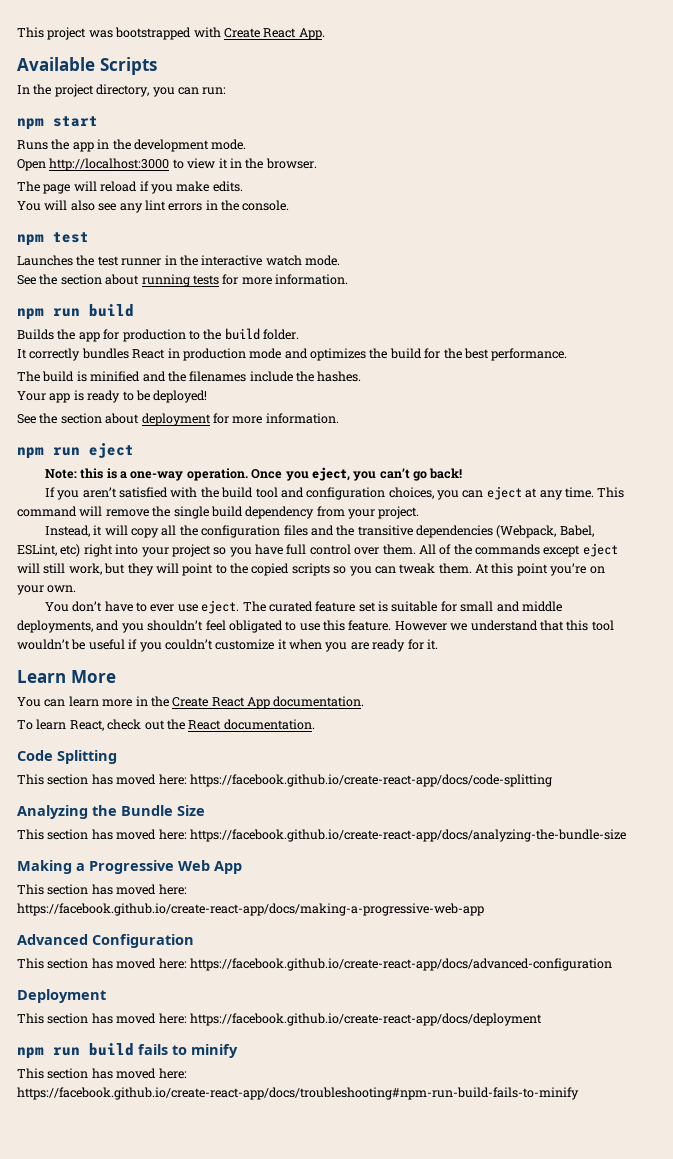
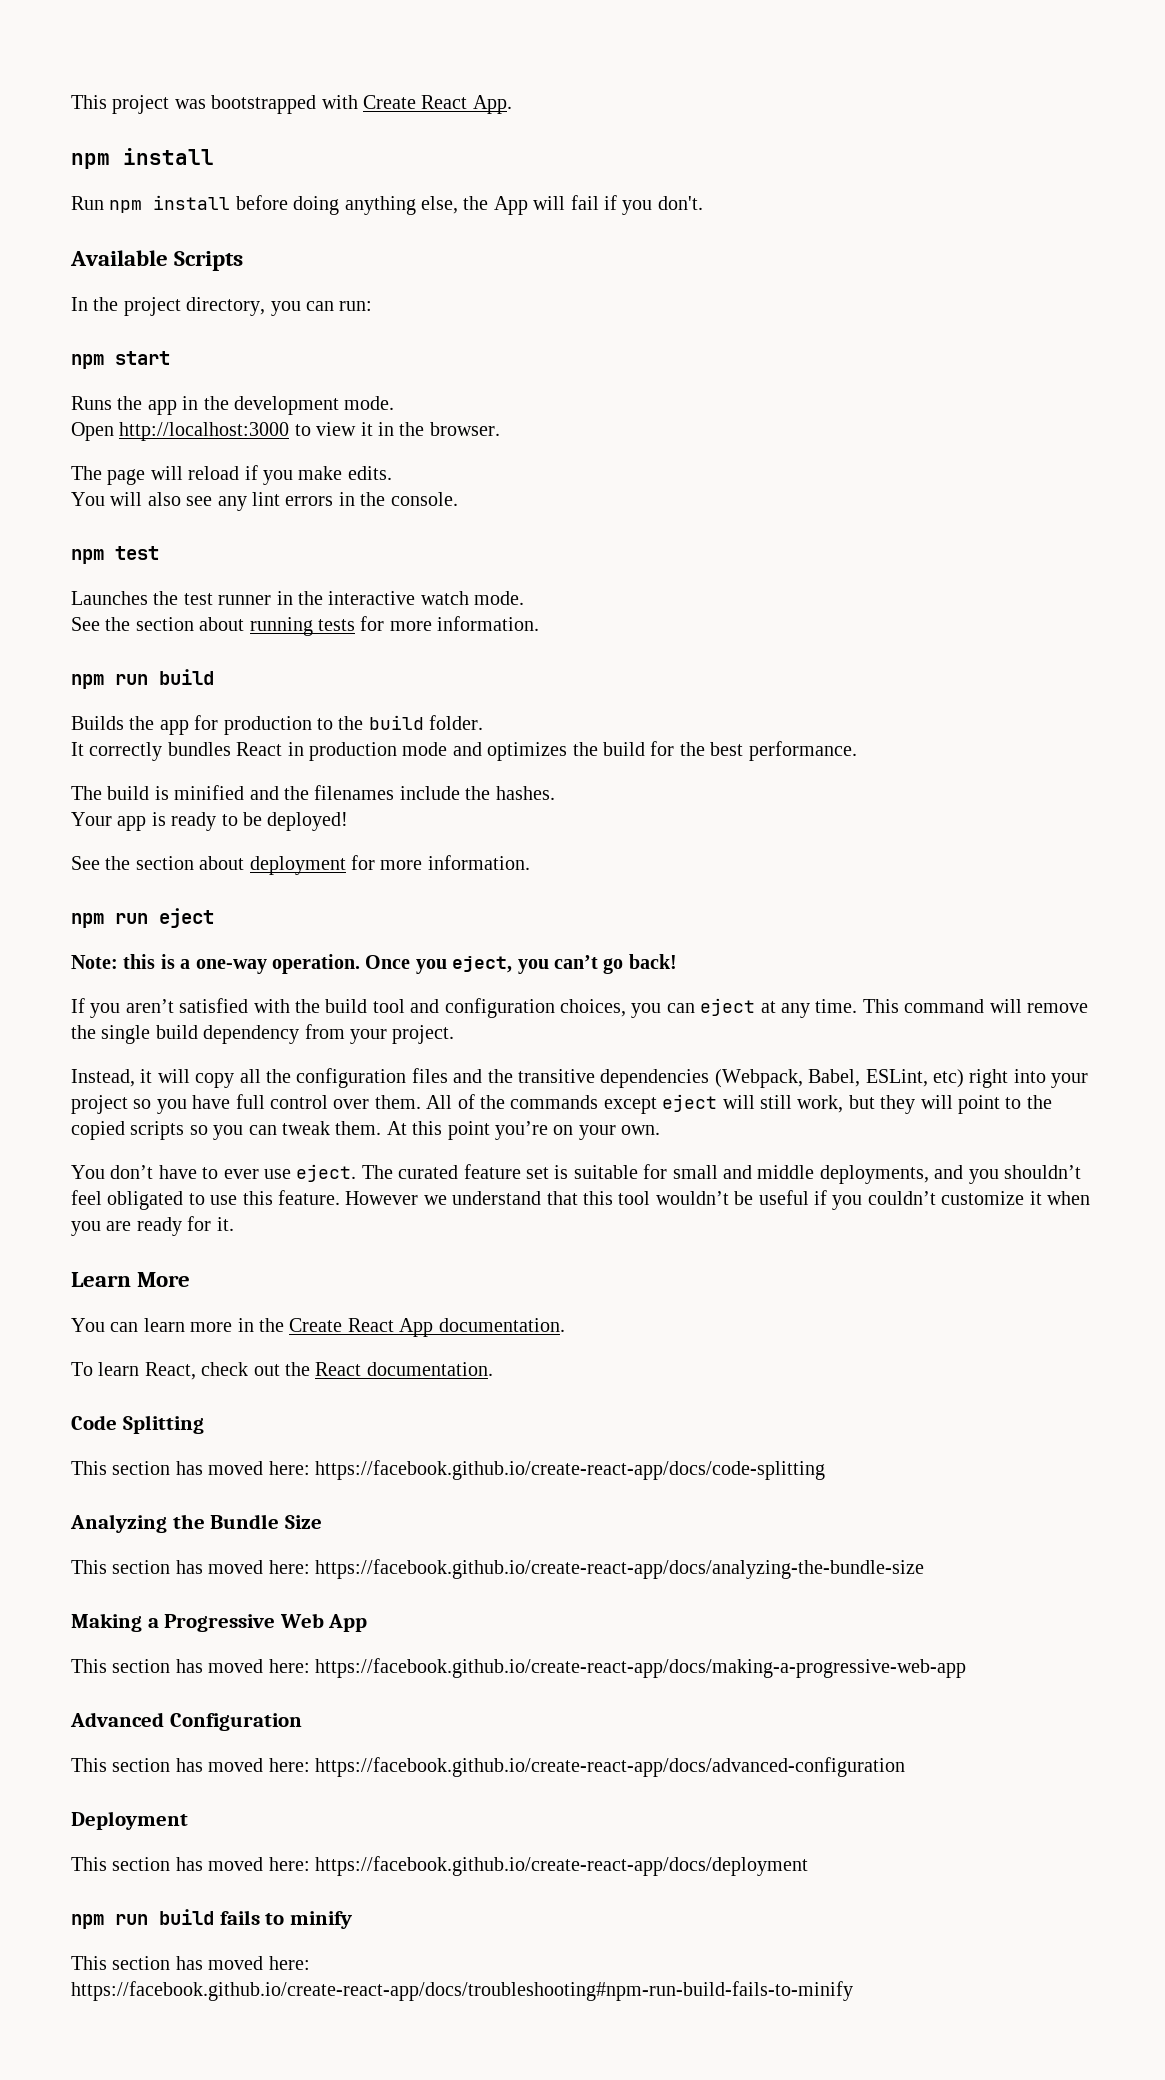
(325, 34) none -> [71,148,214,169] [71,195,703,215] // npm install // Run npm install before doing anything else, the App will fail if you don't.

